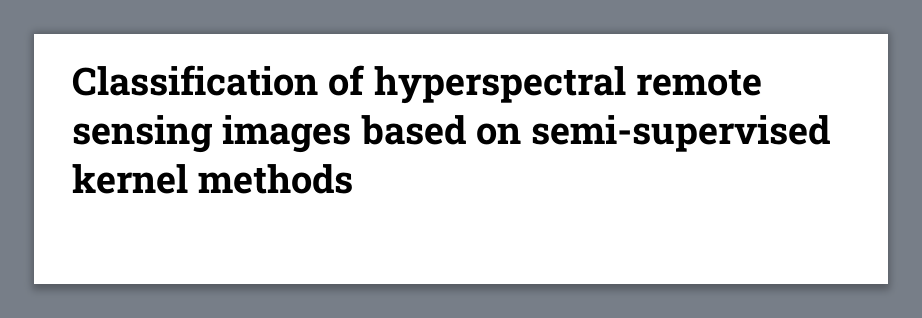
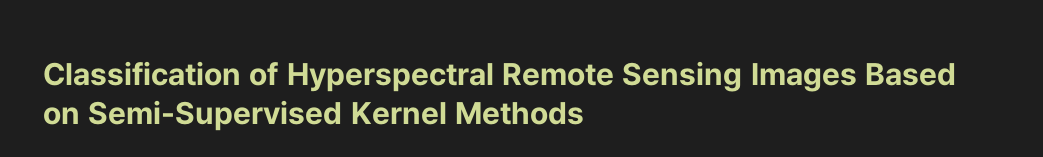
[373,66,762,104] [72,115,831,153] [72,164,354,194] hyperspectral remote sensing images based on semi-supervised kernel methods -> [286,61,957,92] [43,100,585,131] Hyperspectral Remote Sensing Images Based on Semi-Supervised Kernel Methods

